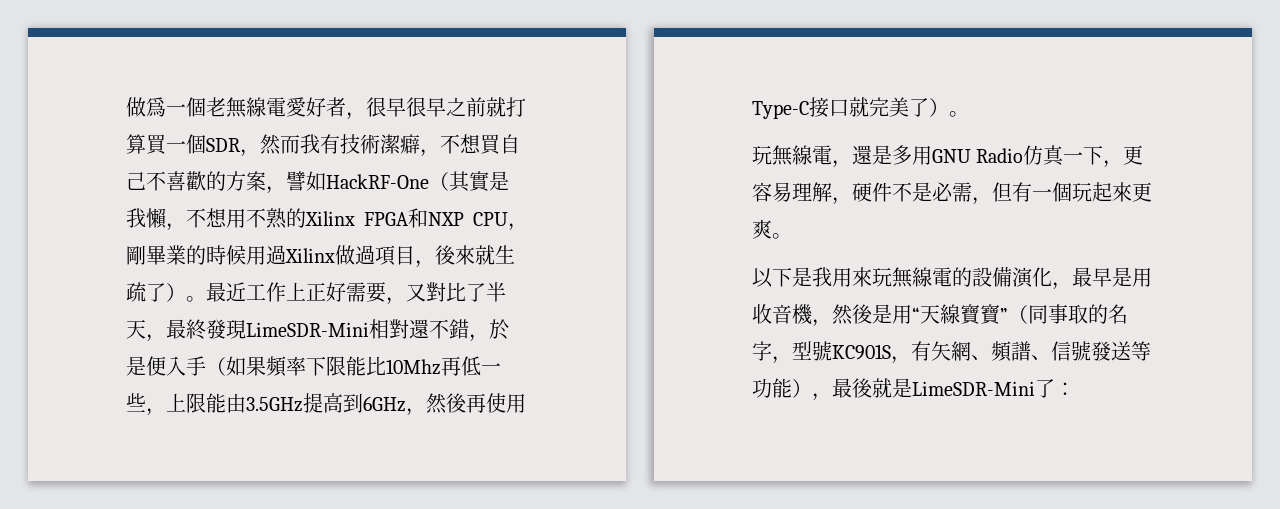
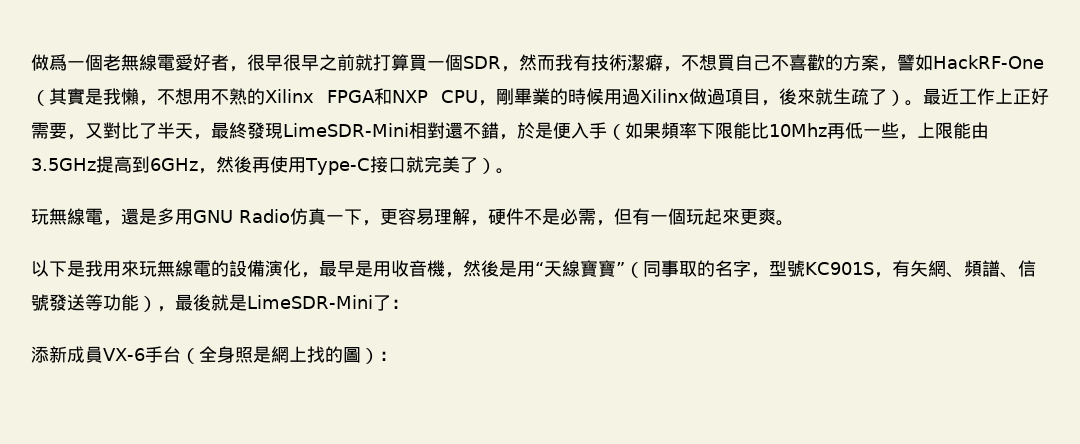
(1075, 389) none -> [31,346,397,364] // 添新成員VX-6手台（全身照是網上找的圖）：

